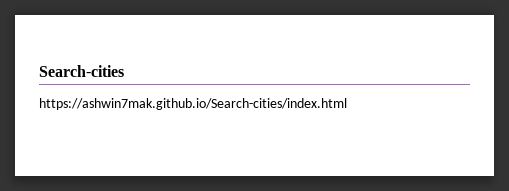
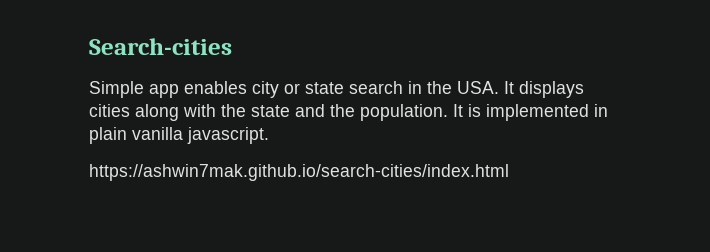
[39,98,347,110] https://ashwin7mak.github.io/Search-cities/index.html -> [89,81,584,98] [89,104,608,121] [89,127,269,144] [89,164,509,181] Simple app enables city or state search in the USA. It displays cities along with the state and the population. It is implemented in plain vanilla javascript. // https://ashwin7mak.github.io/search-cities/index.html

